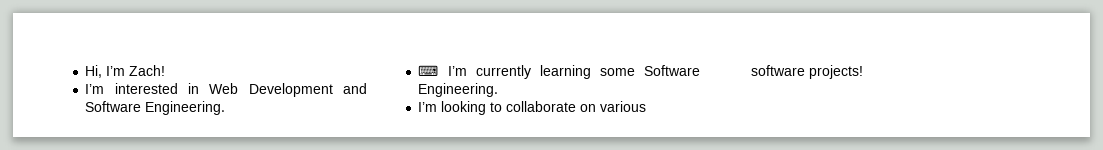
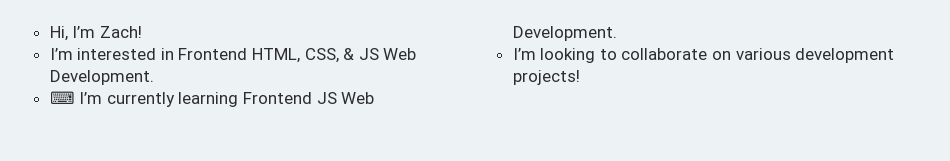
[209,83,367,97] [85,101,226,115] Web Development and Software Engineering. -> [178,48,417,63] [49,70,154,85] Frontend HTML, CSS, & JS Web Development.
[599,65,700,76] [418,83,499,97] some Software Engineering. -> [243,92,375,104] [512,26,617,41] Frontend JS Web Development.
[751,65,806,76] software -> [795,48,895,63] development

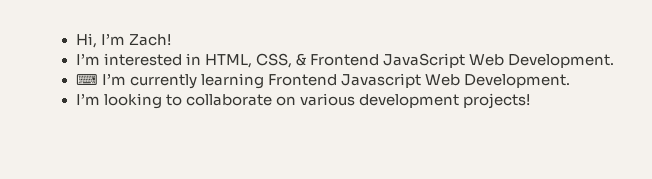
[178,48,248,60] Frontend -> (201, 59) none
[358,48,379,60] JS -> [309,53,465,68] Frontend JavaScript
[316,92,337,104] JS -> [340,73,421,88] Javascript

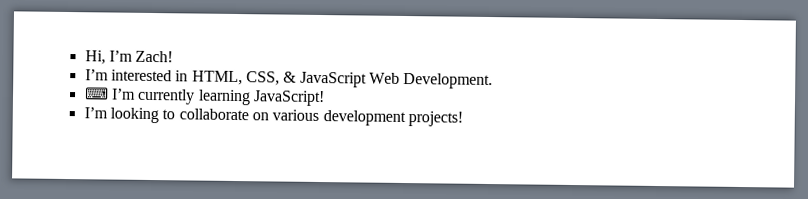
[309,54,379,66] Frontend -> (298, 77) none
[267,73,570,88] Frontend Javascript Web Development. -> [252,90,325,107] JavaScript!

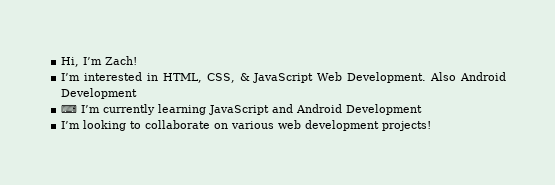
(494, 81) none -> [430,72,506,81] [61,88,138,99] Also Android Development
[252,90,325,107] JavaScript! -> [209,104,423,115] JavaScript and Android Development
(320, 115) none -> [278,120,302,129] web

